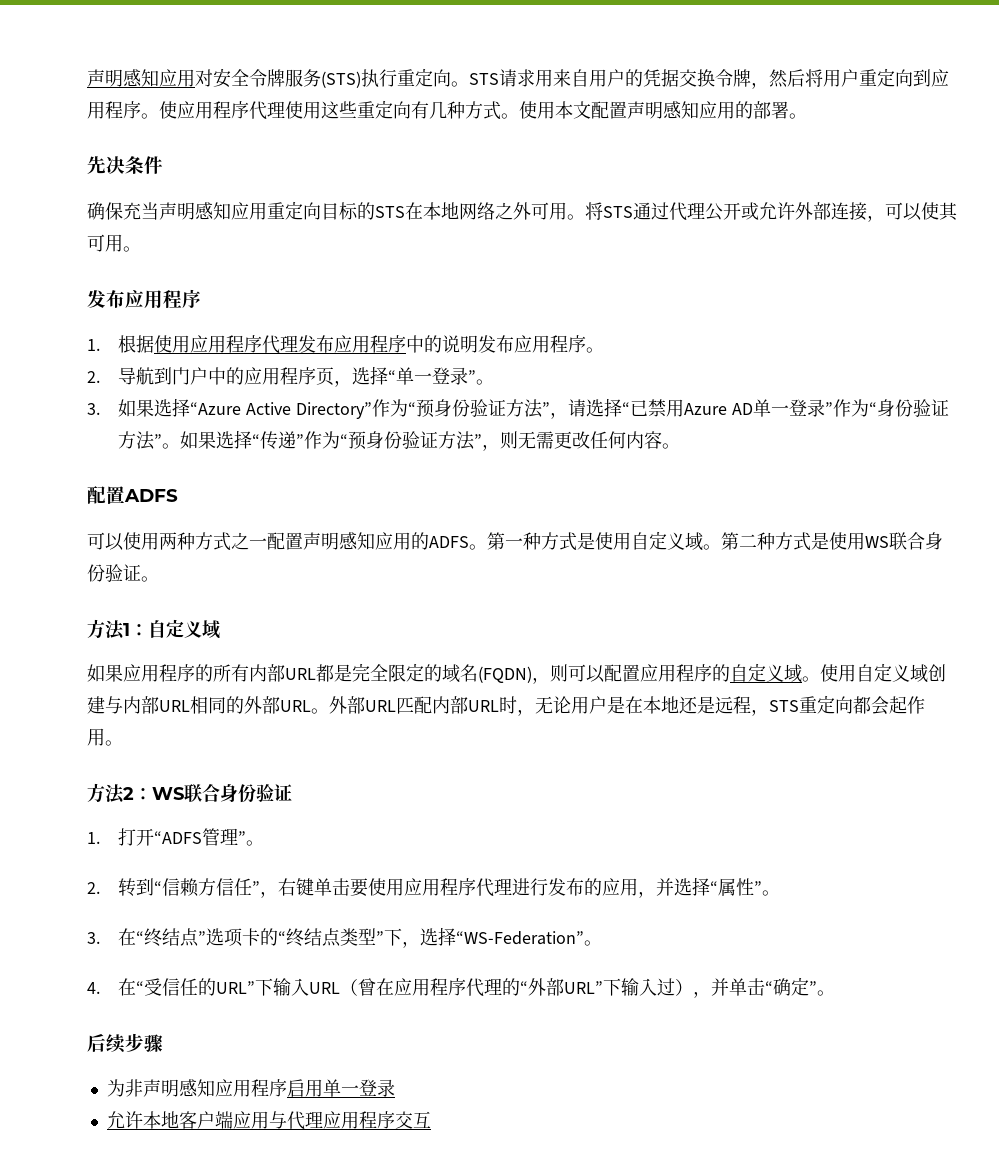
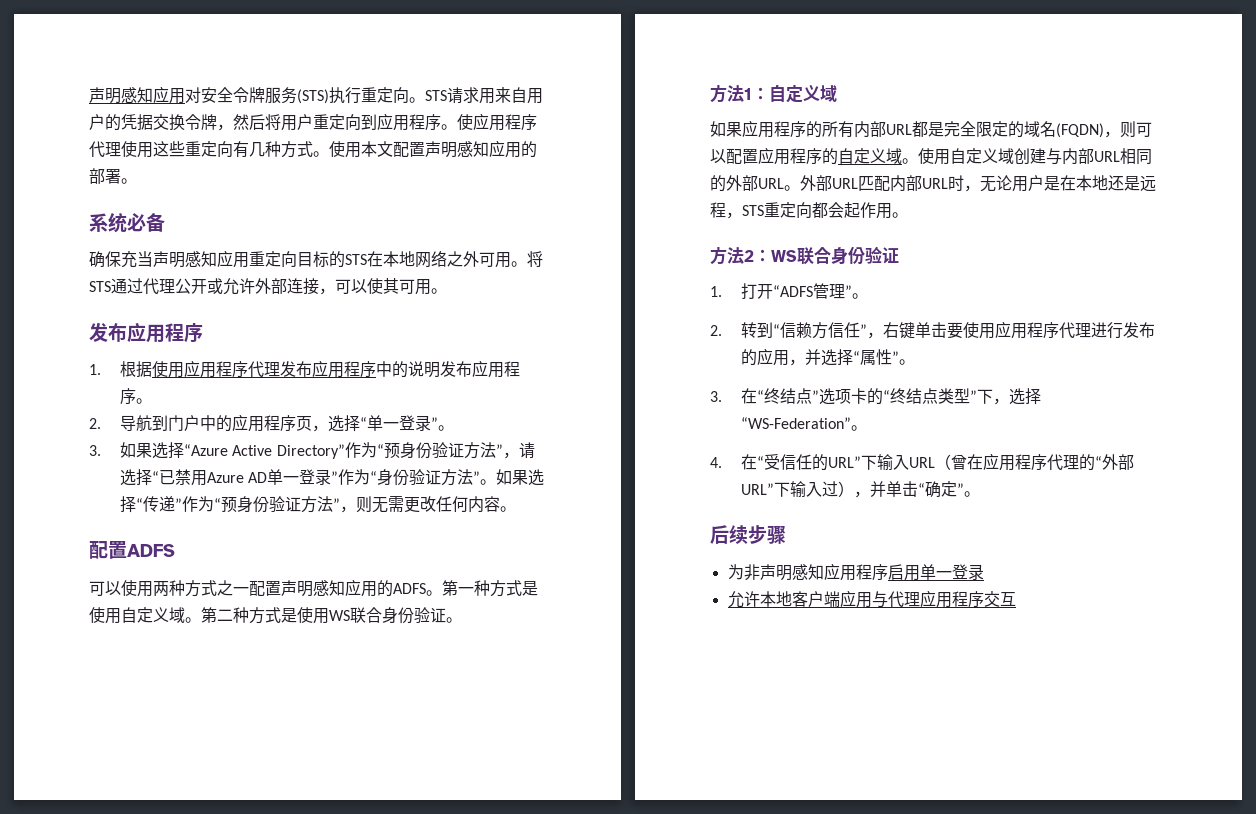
[87,156,163,174] 先决条件 -> [89,212,165,233] 系统必备

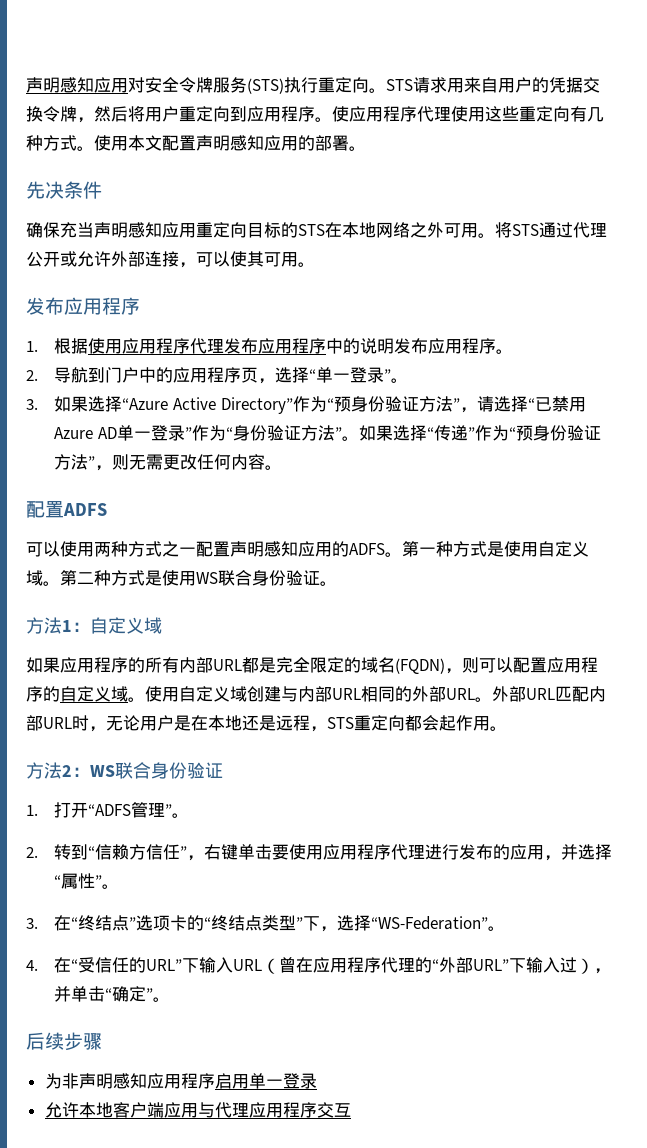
[89,212,165,233] 系统必备 -> [26,181,102,199] 先决条件

